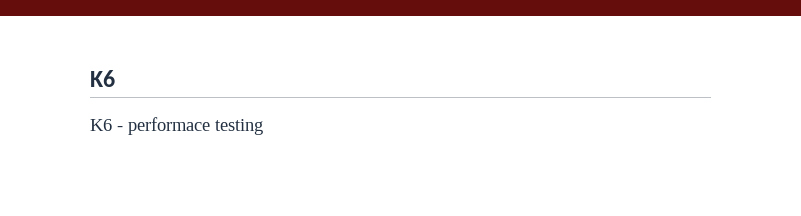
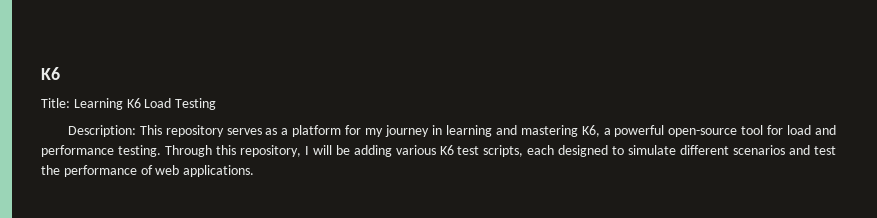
[90,117,263,135] K6 - performace testing -> [41,98,217,110] [67,125,836,137] [41,145,837,157] [41,165,255,177] Title: Learning K6 Load Testing // Description: This repository serves as a platform for my journey in learning and mastering K6, a powerful open-source tool for load and performance testing. Through this repository, I will be adding various K6 test scripts, each designed to simulate different scenarios and test the performance of web applications.

